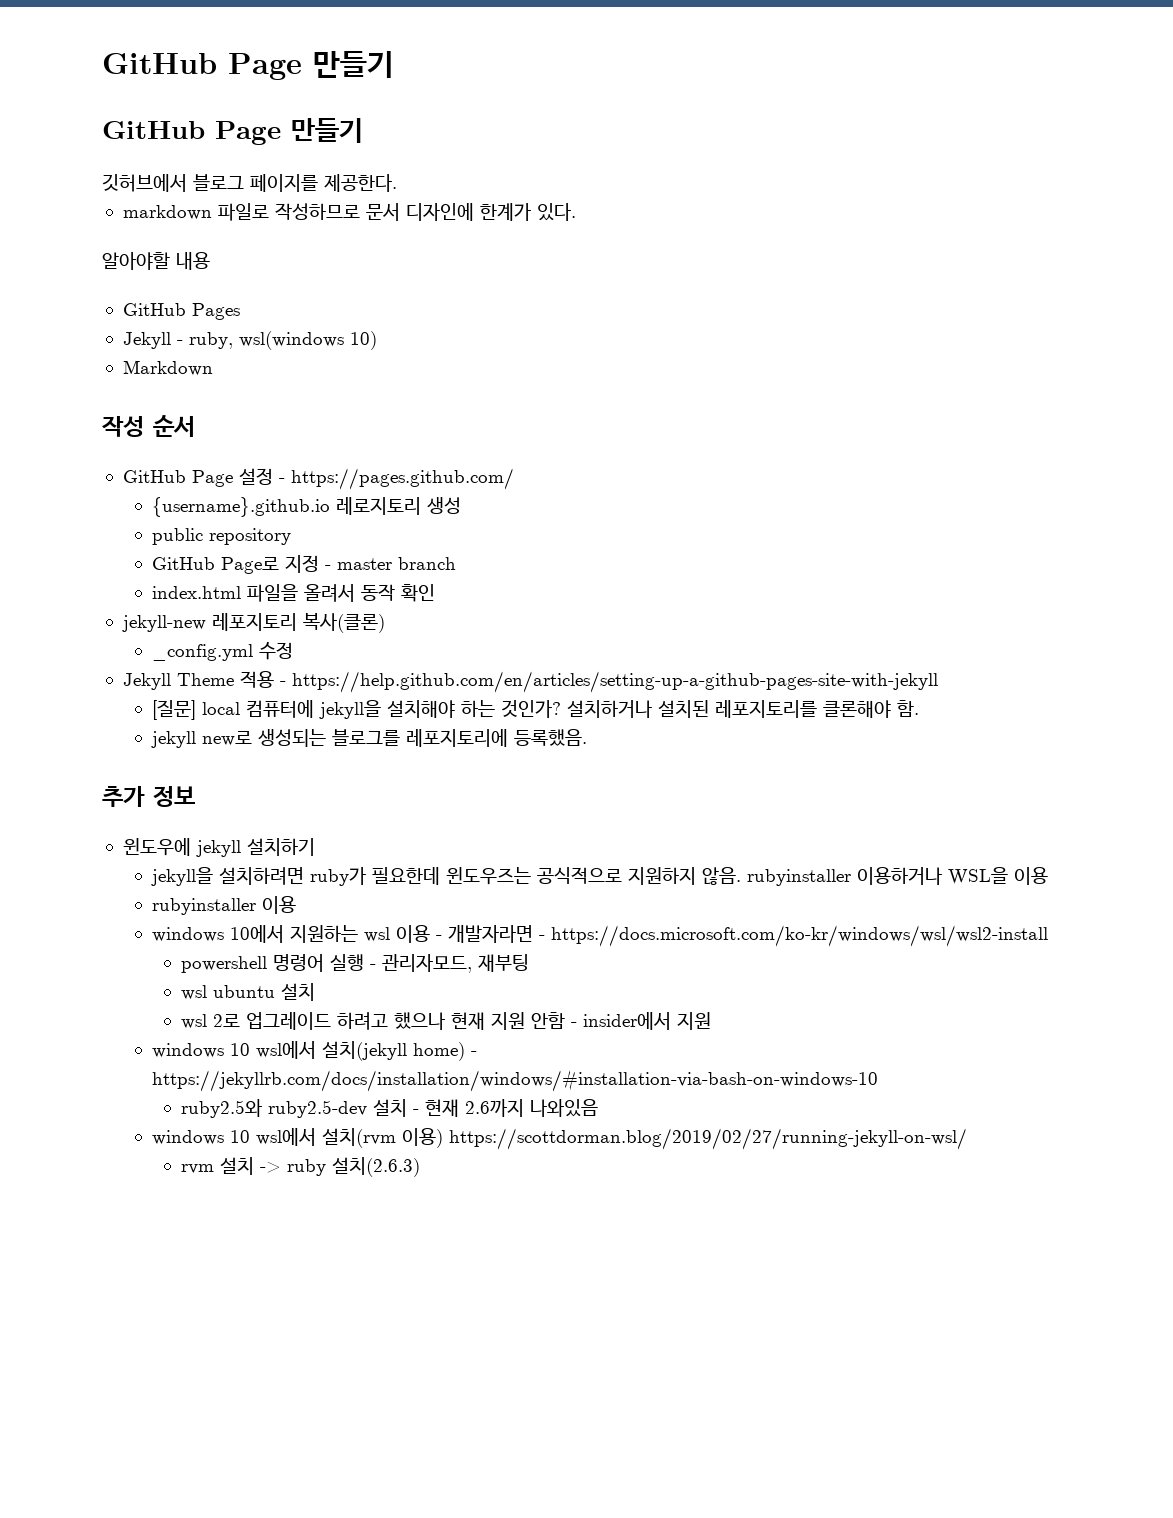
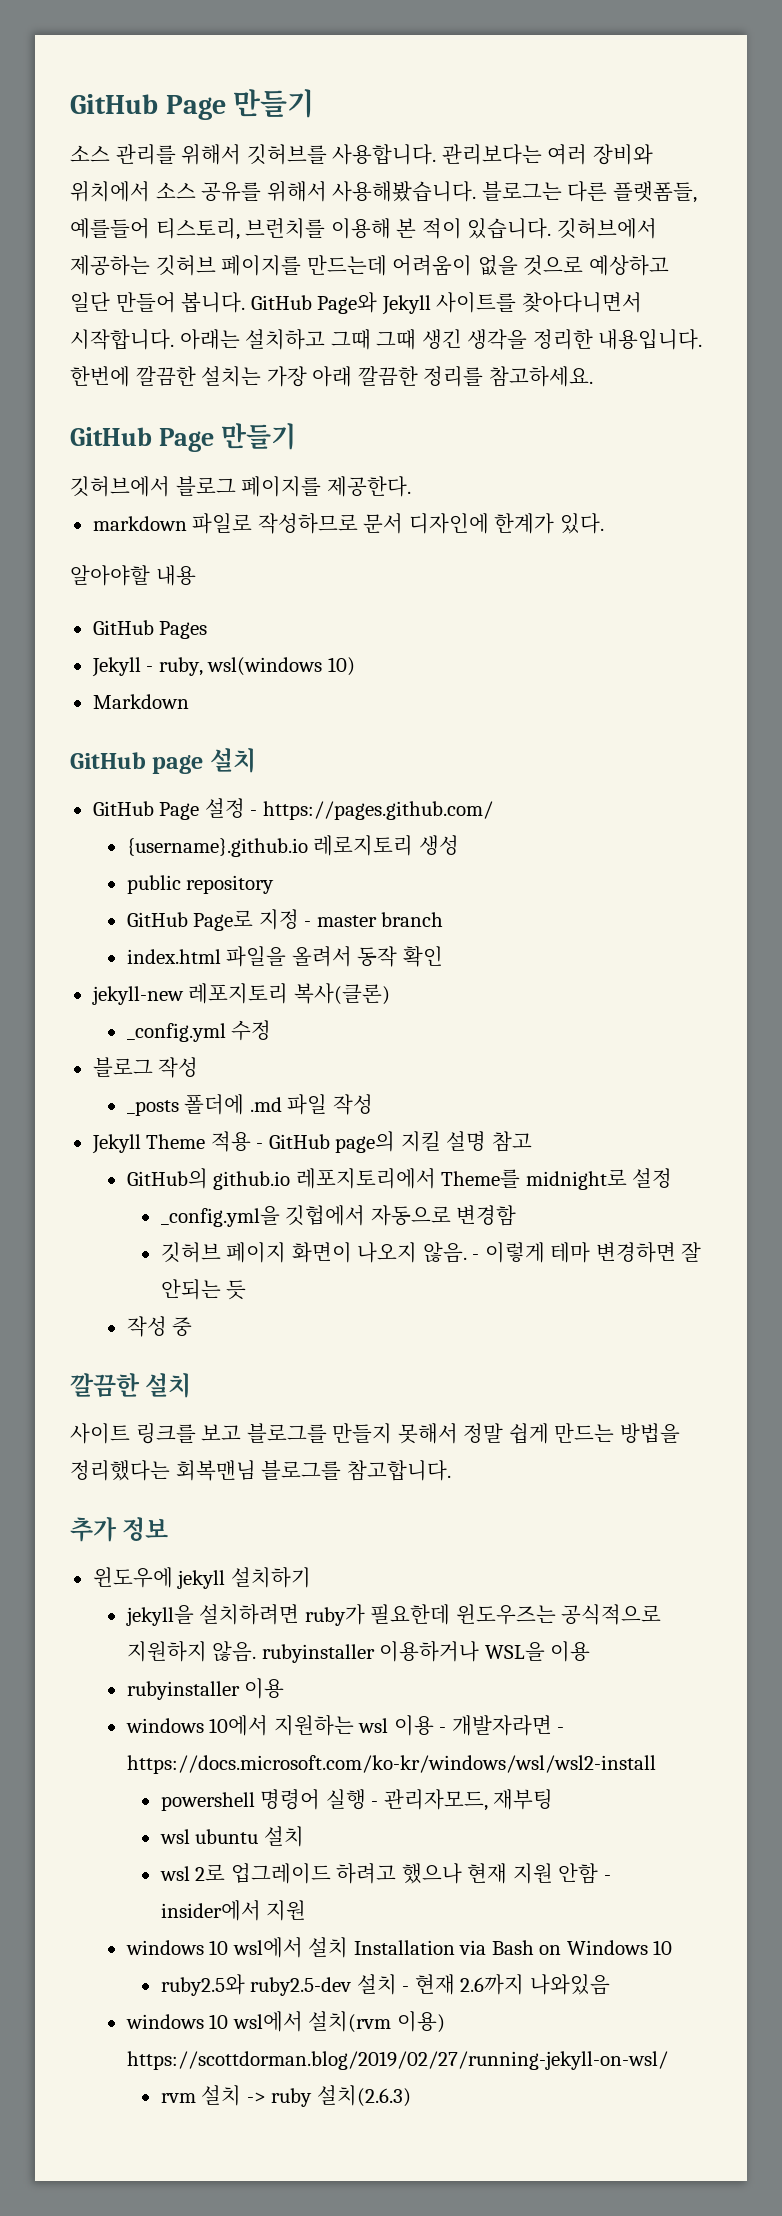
[102,51,394,80] GitHub Page 만들기 -> [70,89,315,120] [70,144,653,165] [70,181,697,203] [70,218,657,240] [70,255,669,276] [70,292,642,315] [70,329,703,350] [70,366,593,387] GitHub Page 만들기 // 소스 관리를 위해서 깃허브를 사용합니다. 관리보다는 여러 장비와 위치에서 소스 공유를 위해서 사용해봤습니다. 블로그는 다른 플랫폼들, 예를들어 티스토리, 브런치를 이용해 본 적이 있습니다. 깃허브에서 제공하는 깃허브 페이지를 만드는데 어려움이 없을 것으로 예상하고 일단 만들어 봅니다. GitHub Page와 Jekyll 사이트를 찾아다니면서 시작합니다. 아래는 설치하고 그때 그때 생긴 생각을 정리한 내용입니다. 한번에 깔끔한 설치는 가장 아래 깔끔한 정리를 참고하세요.
[102,415,195,437] 작성 순서 -> [70,748,256,774] GitHub page 설치
[122,671,938,693] [152,700,920,720] [151,729,588,748] Jekyll Theme 적용 - https://help.github.com/en/articles/setting-up-a-github-pages-site-with-jekyll // [질문] local 컴퓨터에 jekyll을 설치해야 하는 것인가? 설치하거나 설치된 레포지토리를 클론해야 함. // jekyll new로 생성되는 블로그를 레포지토리에 등록했음. -> [92,1057,199,1078] [126,1094,373,1116] [91,1131,532,1154] [126,1168,673,1190] [160,1205,517,1227] [160,1242,702,1263] [160,1279,247,1300] [126,1316,193,1337] [70,1373,192,1398] [70,1423,680,1444] [70,1460,451,1481] 블로그 작성 // _posts 폴더에 .md 파일 작성 // Jekyll Theme 적용 - GitHub page의 지킬 설명 참고 // GitHub의 github.io 레포지토리에서 Theme를 midnight로 설정 // _config.yml을 깃헙에서 자동으로 변경함 // 깃허브 페이지 화면이 나오지 않음. - 이렇게 테마 변경하면 잘 안되는 듯 // 작성 중 // 깔끔한 설치 // 사이트 링크를 보고 블로그를 만들지 못해서 정말 쉽게 만드는 방법을 정리했다는 회복맨님 블로그를 참고합니다.
[322,1041,478,1061] [152,1070,879,1092] 설치(jekyll home) - https://jekyllrb.com/docs/installation/windows/#installation-via-bash-on-windows-10 -> [308,1937,673,1958] 설치 Installation via Bash on Windows 10

